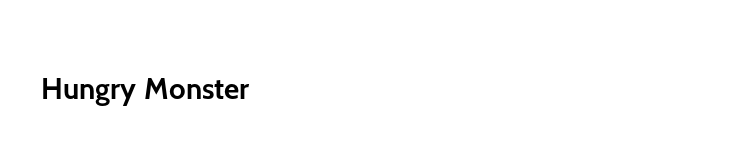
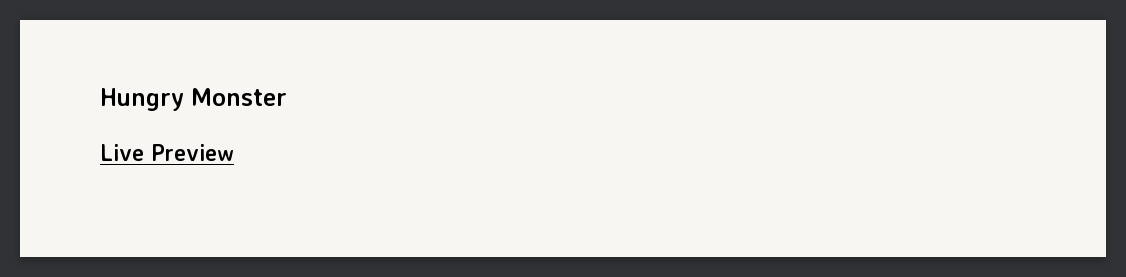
(250, 88) none -> [100,144,234,161] // Live Preview

